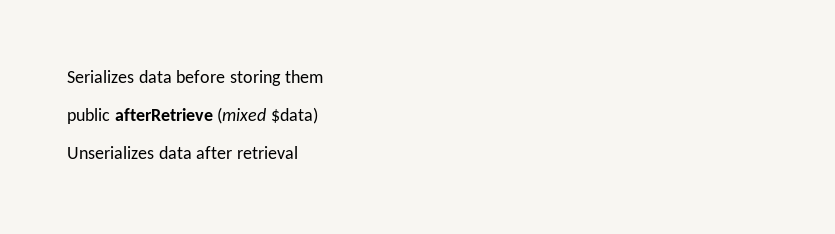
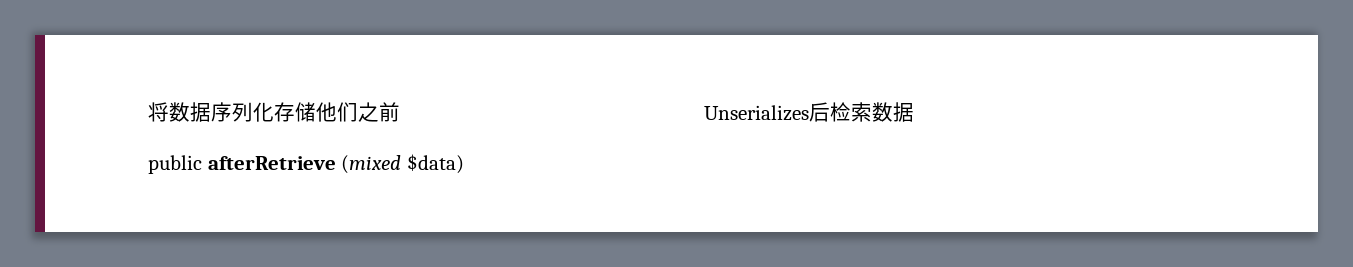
[67,70,323,86] Serializes data before storing them -> [148,102,400,122] 将数据序列化存储他们之前
[158,146,299,159] data after retrieval -> [809,102,914,122] 后检索数据

